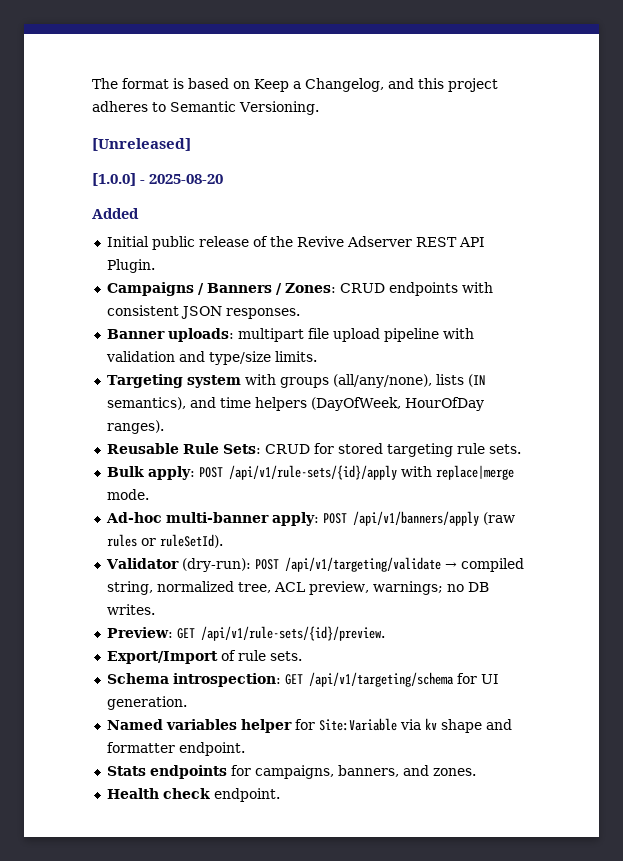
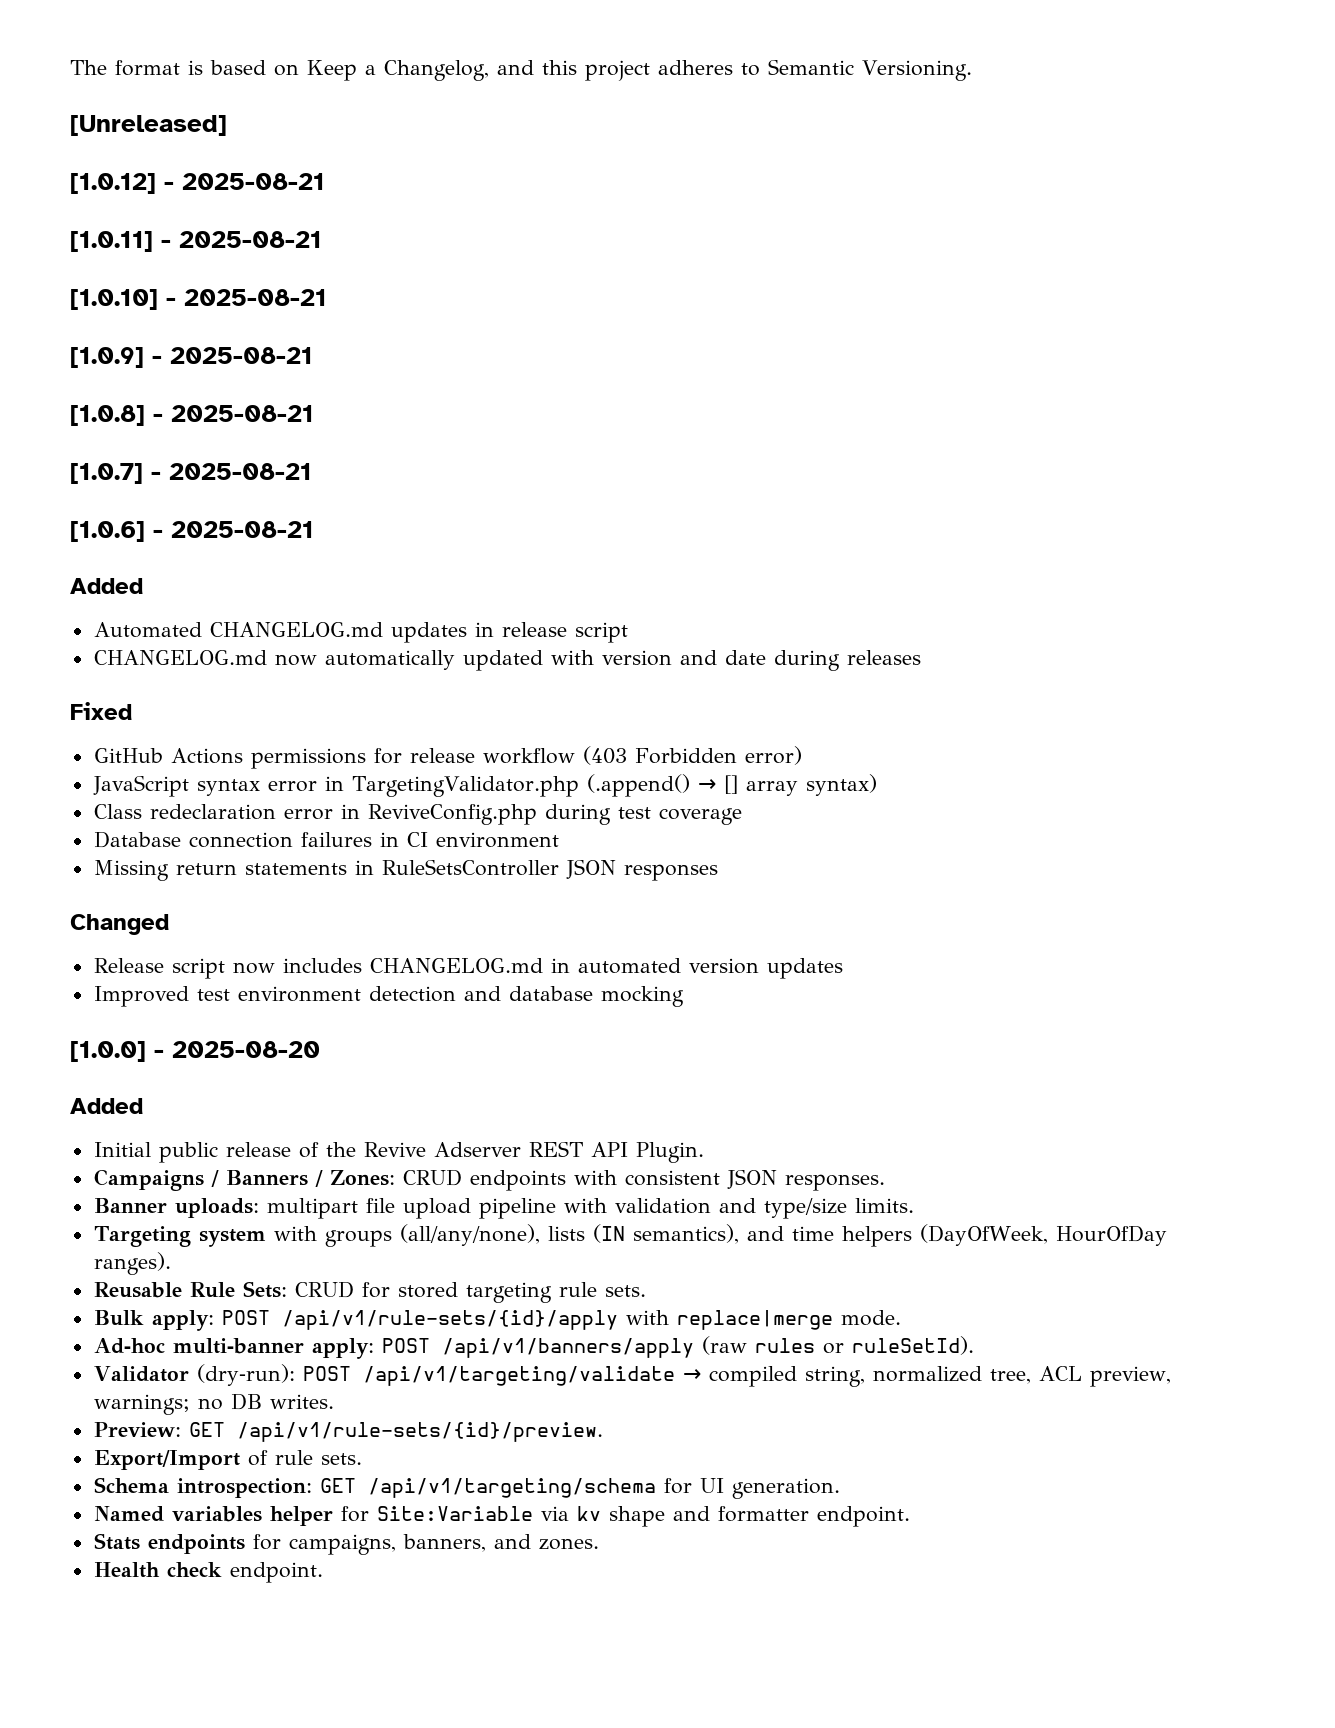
(191, 144) none -> [70,173,325,194] [70,231,322,252] [70,289,327,310] [70,347,313,368] [70,405,314,426] [70,463,312,484] [70,521,314,542] [70,578,143,594] [93,622,628,643] [93,650,921,671] [70,702,132,720] [93,746,802,769] [92,774,877,797] [93,804,742,825] [93,831,559,848] [93,859,718,881] [70,914,169,935] [93,958,843,979] [93,986,684,1007] // [1.0.12] - 2025-08-21 // [1.0.11] - 2025-08-21 // [1.0.10] - 2025-08-21 // [1.0.9] - 2025-08-21 // [1.0.8] - 2025-08-21 // [1.0.7] - 2025-08-21 // [1.0.6] - 2025-08-21 // Added // Automated CHANGELOG.md updates in release script // CHANGELOG.md now automatically updated with version and date during releases // Fixed // GitHub Actions permissions for release workflow (403 Forbidden error) // JavaScript syntax error in TargetingValidator.php (.append() → [] array syntax) // Class redeclaration error in ReviveConfig.php during test coverage // Database connection failures in CI environment // Missing return statements in RuleSetsController JSON responses // Changed // Release script now includes CHANGELOG.md in automated version updates // Improved test environment detection and database mocking

